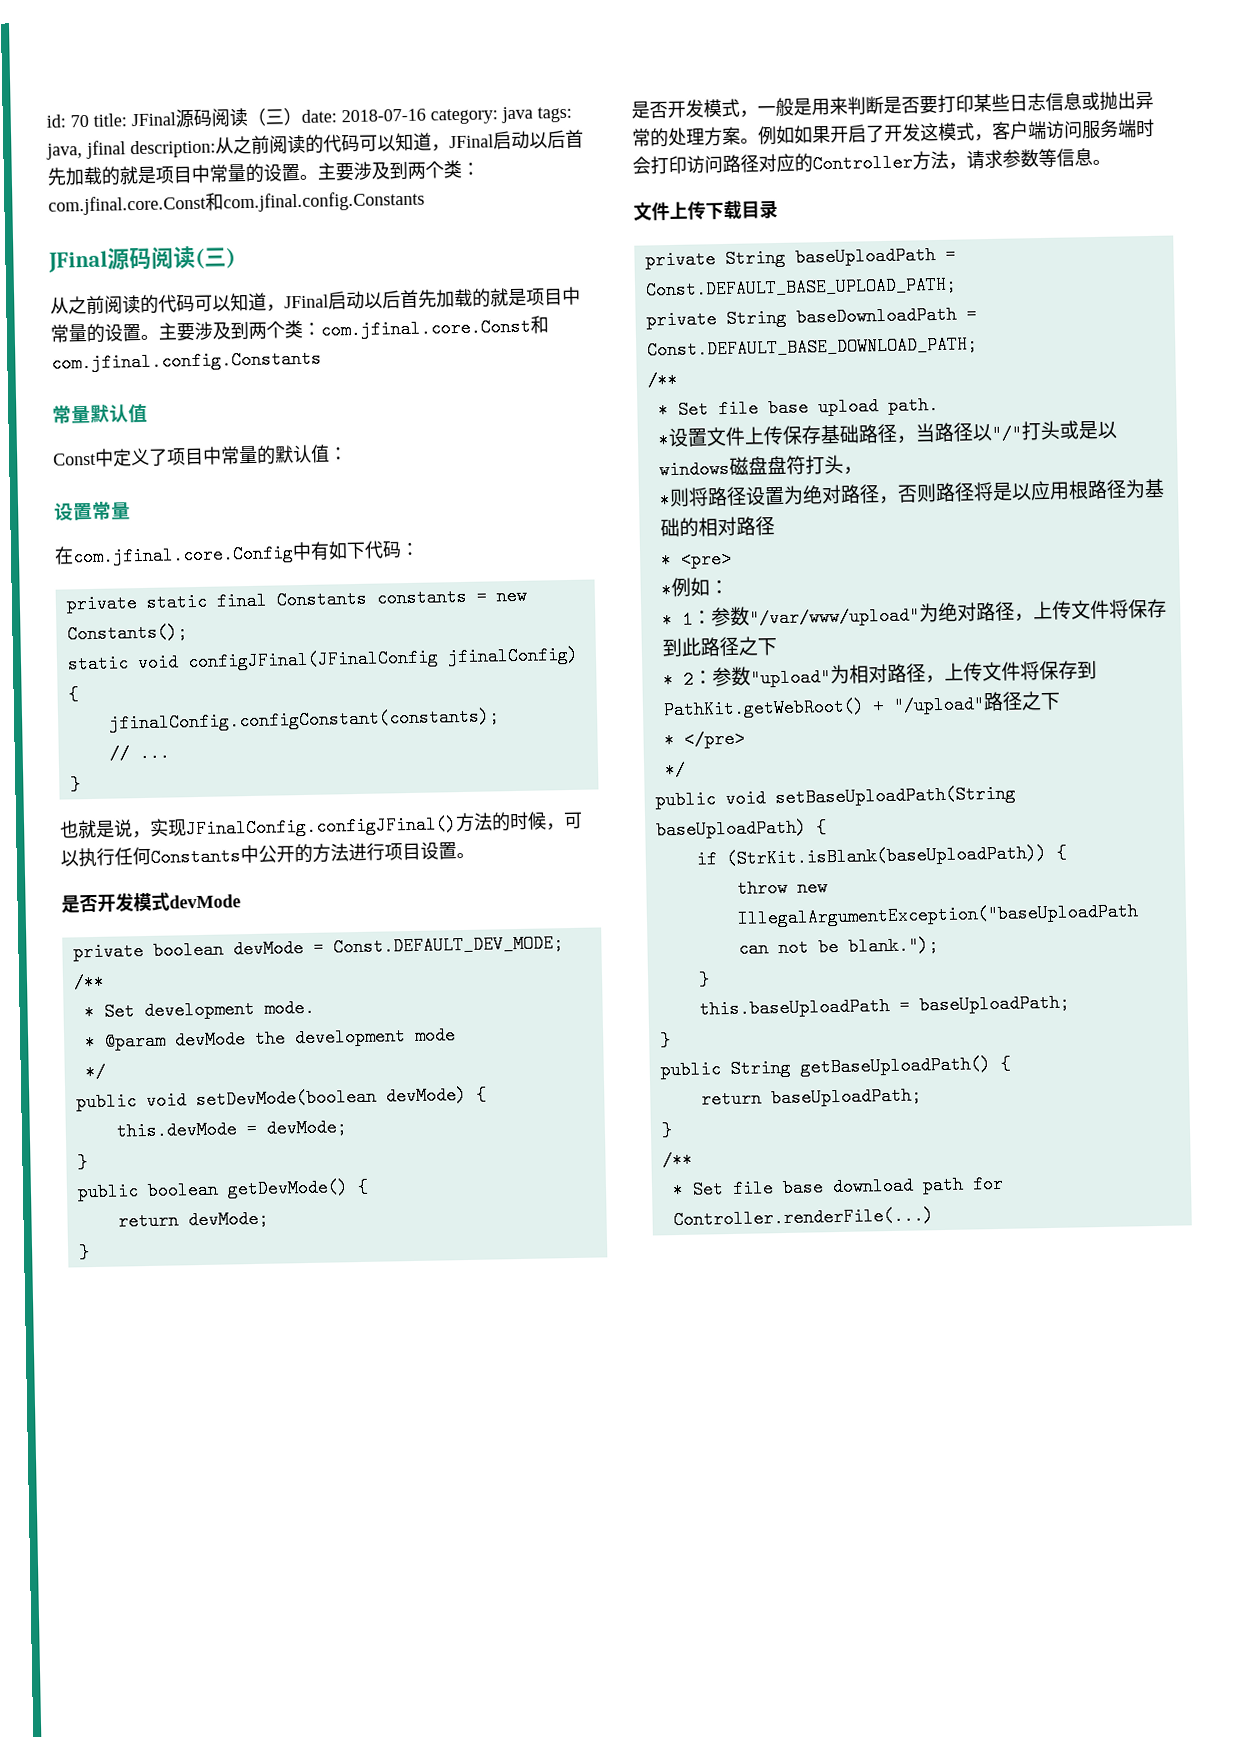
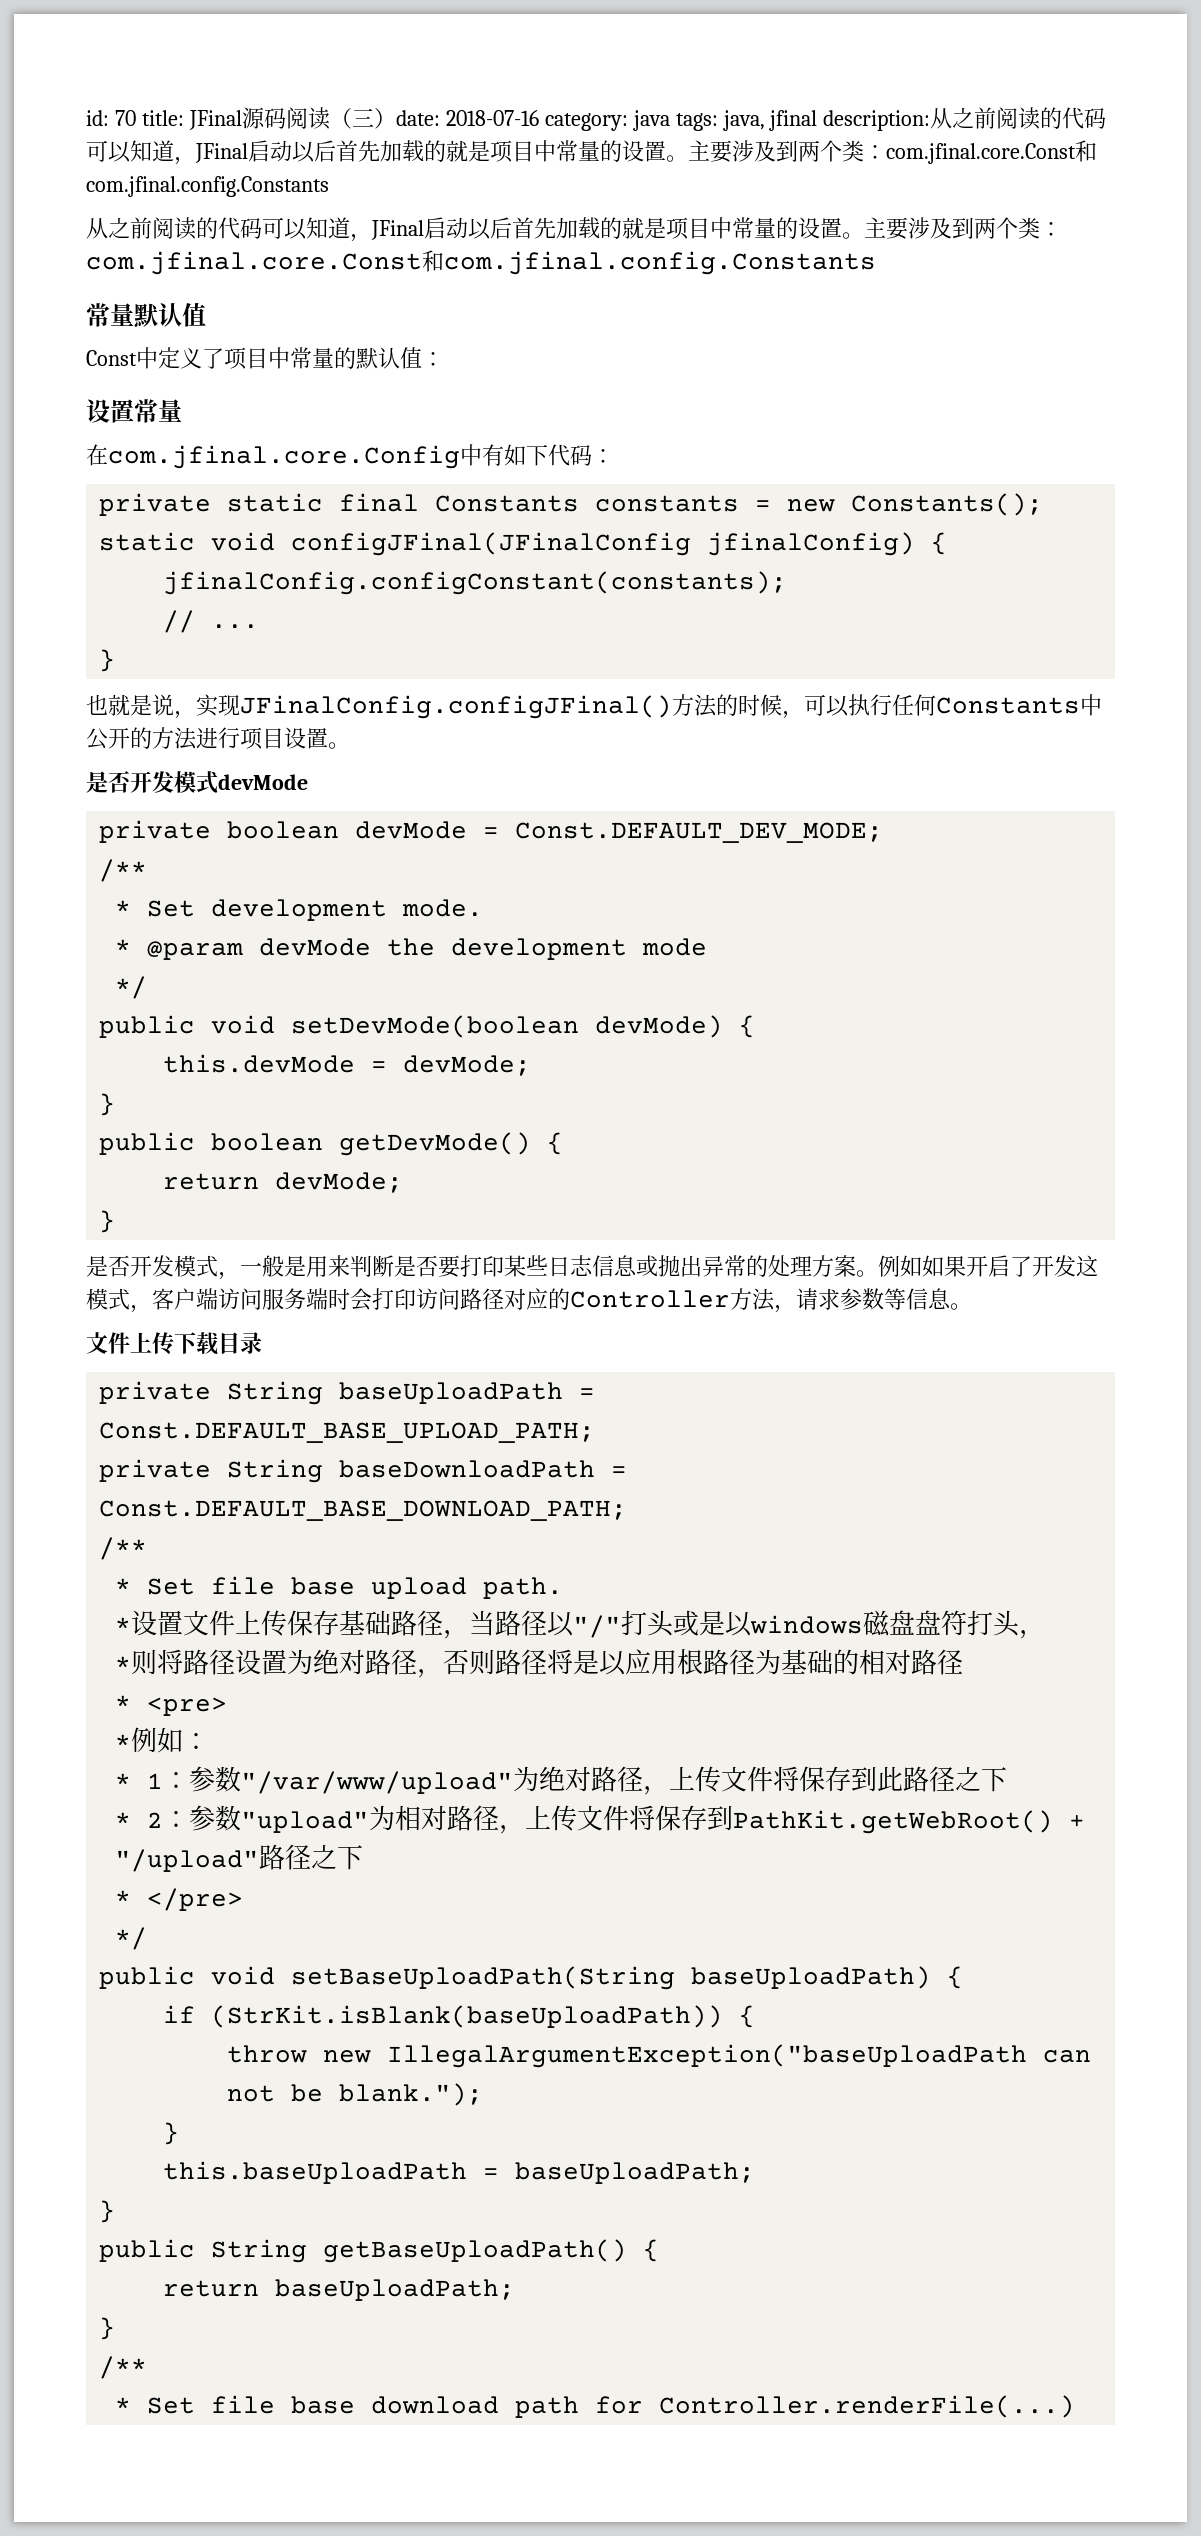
[48,245,236,273] // JFinal源码阅读(三) -> (329, 186) none

